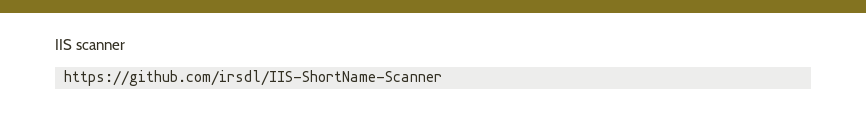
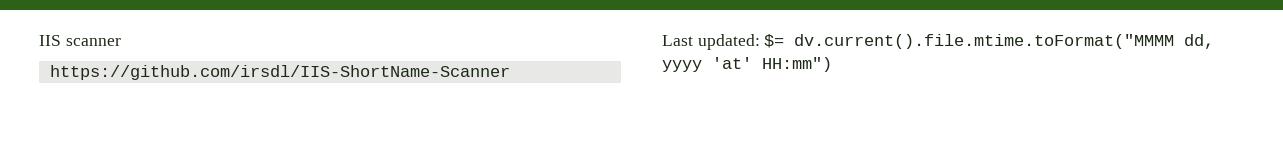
(442, 78) none -> [662,34,1215,50] [662,57,832,72] // Last updated: $= dv.current().file.mtime.toFormat("MMMM dd, yyyy 'at' HH:mm")

